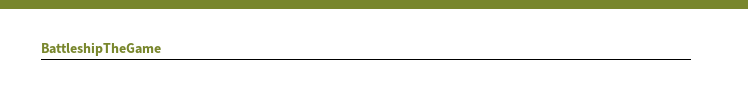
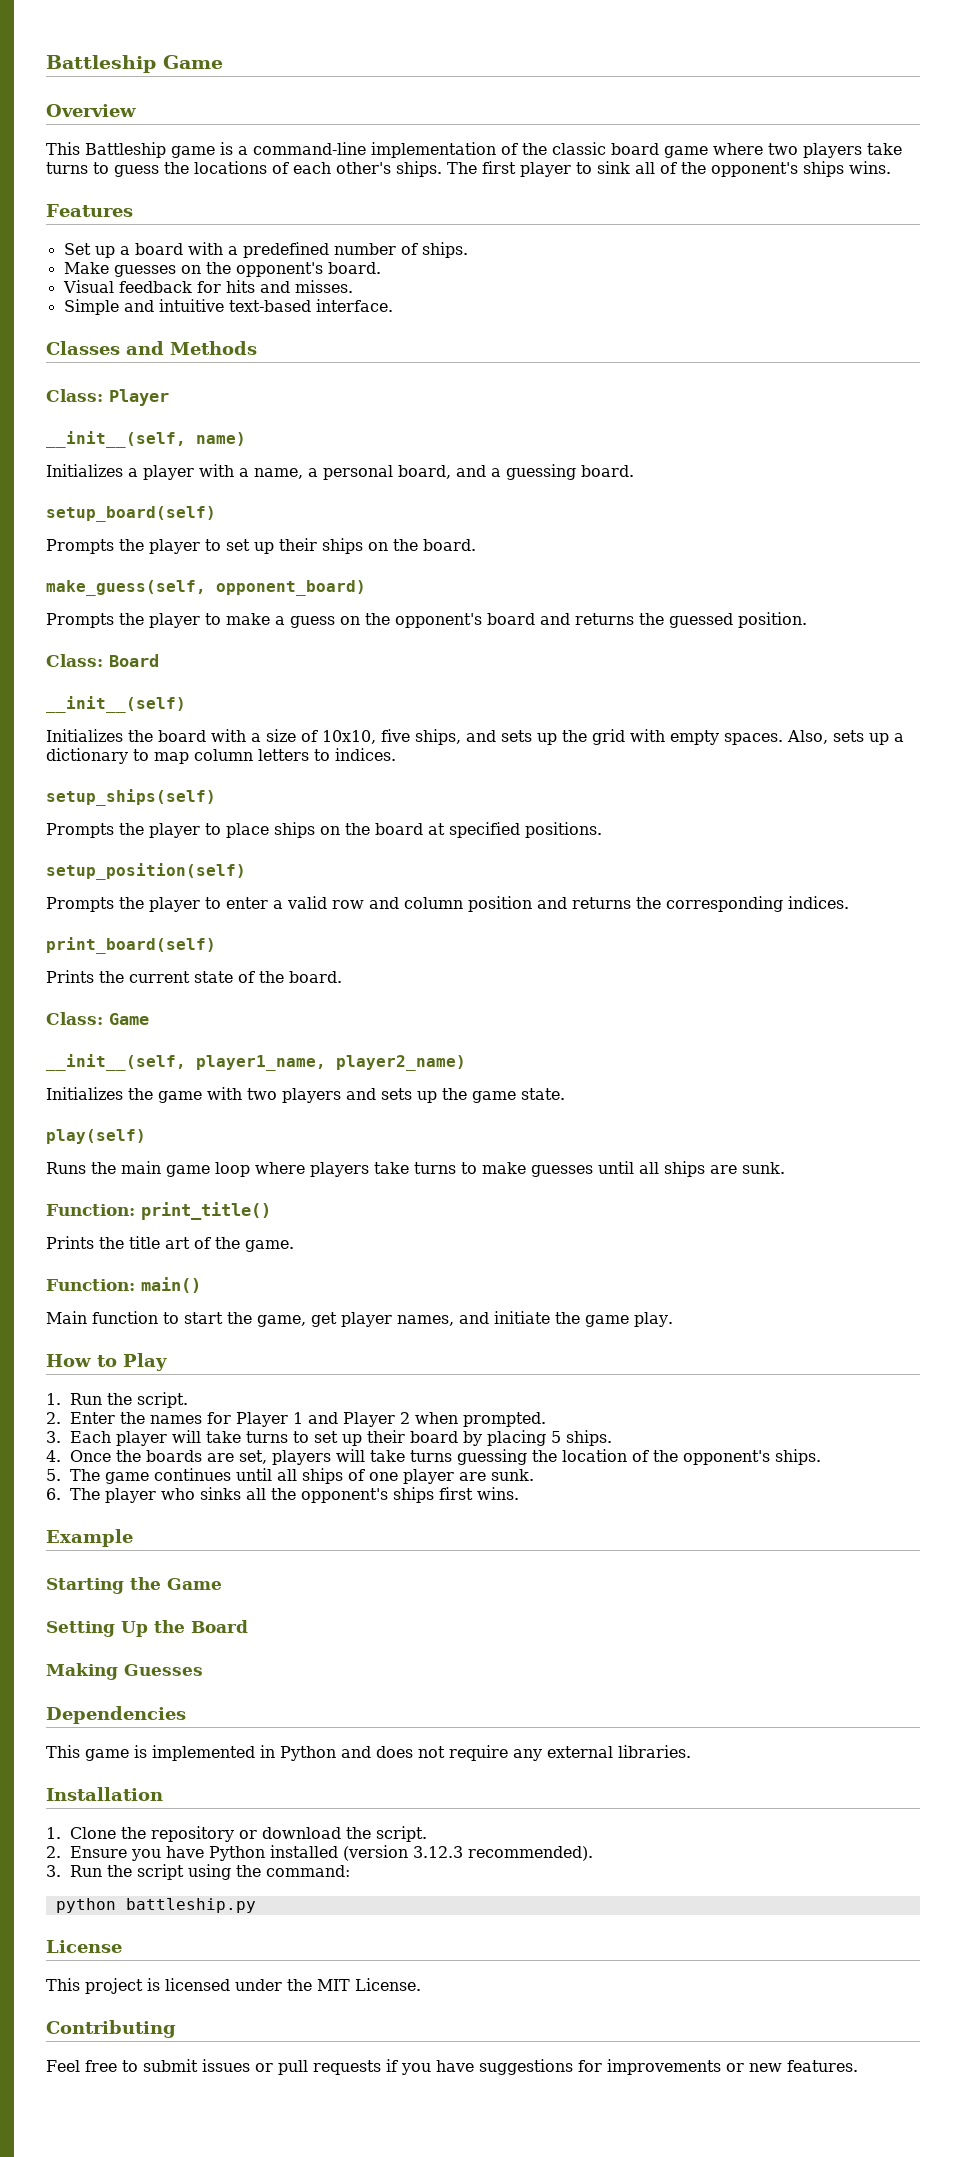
[41,42,161,56] BattleshipTheGame -> [46,55,223,73] [46,104,136,117] [46,142,902,158] [46,161,891,177] [46,204,133,217] [63,242,468,258] [63,262,381,277] [62,280,353,293] [63,299,393,315] [46,341,257,355] [46,389,169,406] [46,431,246,448] [46,464,634,480] [46,506,216,522] [46,538,476,554] [46,580,366,596] [46,612,807,628] [46,654,159,667] [46,696,186,713] [46,729,904,745] [46,748,396,764] [46,789,216,806] [46,822,602,838] [46,863,246,880] [46,896,849,912] [46,937,216,954] [46,970,342,983] [46,1012,149,1025] [46,1054,466,1071] [46,1087,565,1103] [46,1129,146,1144] [46,1161,785,1177] [46,1202,271,1220] [46,1236,294,1252] [46,1277,201,1293] [46,1311,673,1327] [46,1353,167,1371] [46,1392,189,1408] [46,1412,547,1427] [46,1430,613,1446] [46,1449,822,1465] [46,1468,535,1484] [46,1487,520,1503] [46,1529,133,1547] [46,1577,222,1594] [46,1620,248,1637] [46,1663,203,1680] [46,1706,186,1724] [46,1745,691,1761] [46,1787,163,1801] [46,1826,428,1842] [46,1845,594,1861] [46,1864,351,1880] [55,1898,256,1913] [46,1940,122,1953] [46,1978,421,1994] [46,2020,176,2038] [46,2059,858,2075] Battleship Game // Overview // This Battleship game is a command-line implementation of the classic board game where two players take turns to guess the locations of each other's ships. The first player to sink all of the opponent's ships wins. // Features // Set up a board with a predefined number of ships. // Make guesses on the opponent's board. // Visual feedback for hits and misses. // Simple and intuitive text-based interface. // Classes and Methods // Class: Player // __init__(self, name) // Initializes a player with a name, a personal board, and a guessing board. // setup_board(self) // Prompts the player to set up their ships on the board. // make_guess(self, opponent_board) // Prompts the player to make a guess on the opponent's board and returns the guessed position. // Class: Board // __init__(self) // Initializes the board with a size of 10x10, five ships, and sets up the grid with empty spaces. Also, sets up a dictionary to map column letters to indices. // setup_ships(self) // Prompts the player to place ships on the board at specified positions. // setup_position(self) // Prompts the player to enter a valid row and column position and returns the corresponding indices. // print_board(self) // Prints the current state of the board. // Class: Game // __init__(self, player1_name, player2_name) // Initializes the game with two players and sets up the game state. // play(self) // Runs the main game loop where players take turns to make guesses until all ships are sunk. // Function: print_title() // Prints the title art of the game. // Function: main() // Main function to start the game, get player names, and initiate the game play. // How to Play // 1. Run the script. // 2. Enter the names for Player 1 and Player 2 when prompted. // 3. Each player will take turns to set up their board by placing 5 ships. // 4. Once the boards are set, players will take turns guessing the location of the opponent's ships. // 5. The game continues until all ships of one player are sunk. // 6. The player who sinks all the opponent's ships first wins. // Example // Starting the Game // Setting Up the Board // Making Guesses // Dependencies // This game is implemented in Python and does not require any external libraries. // Installation // 1. Clone the repository or download the script. // 2. Ensure you have Python installed (version 3.12.3 recommended). // 3. Run the script using the command: // python battleship.py // License // This project is licensed under the MIT License. // Contributing // Feel free to submit issues or pull requests if you have suggestions for improvements or new features.

